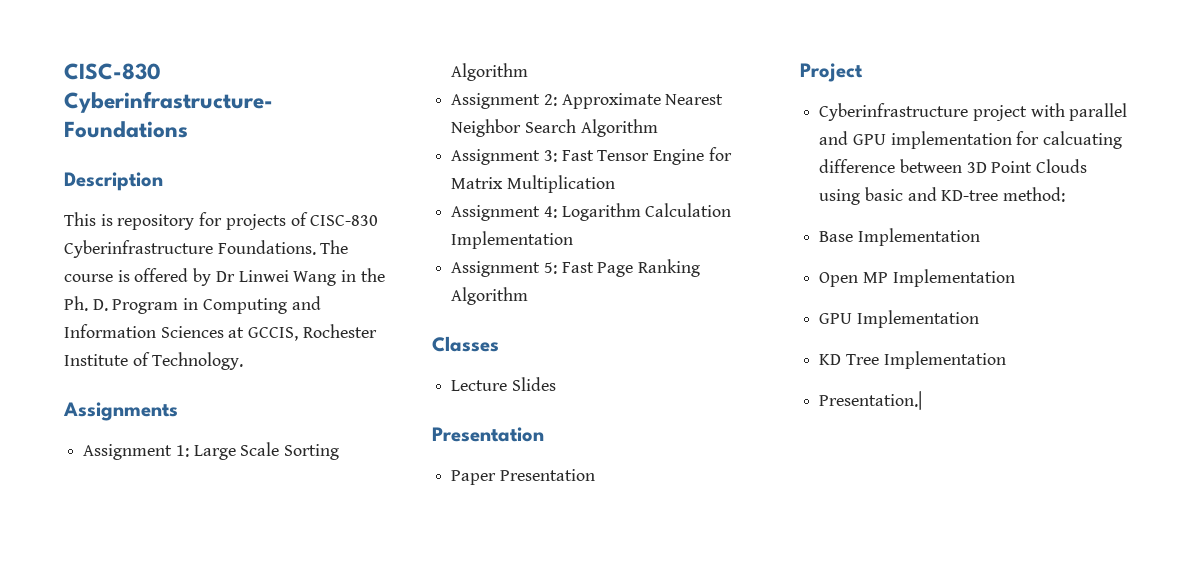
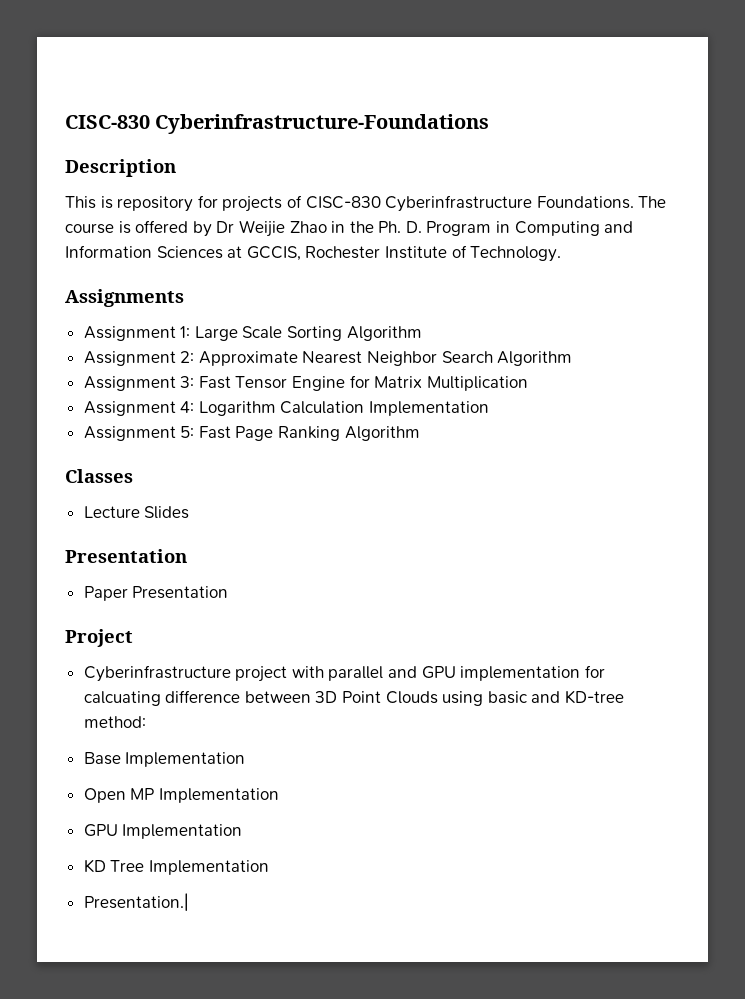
[238,270,337,286] Linwei Wang -> [238,220,327,237] Weijie Zhao

